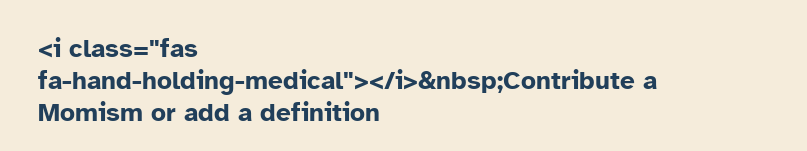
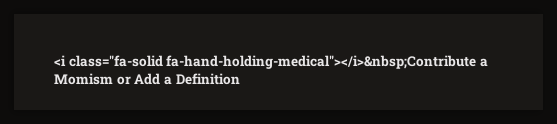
[69,38,198,57] class="fas -> [68,55,163,67] class="fa-solid
[184,101,380,121] add a definition -> [134,73,240,85] Add a Definition

